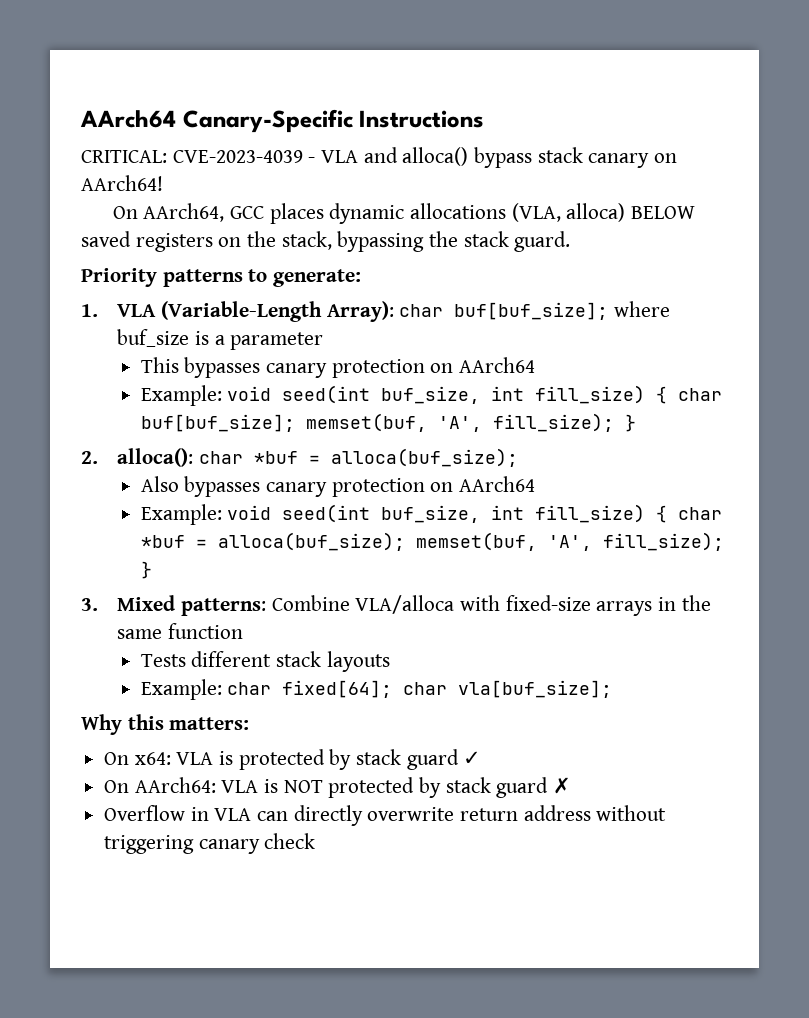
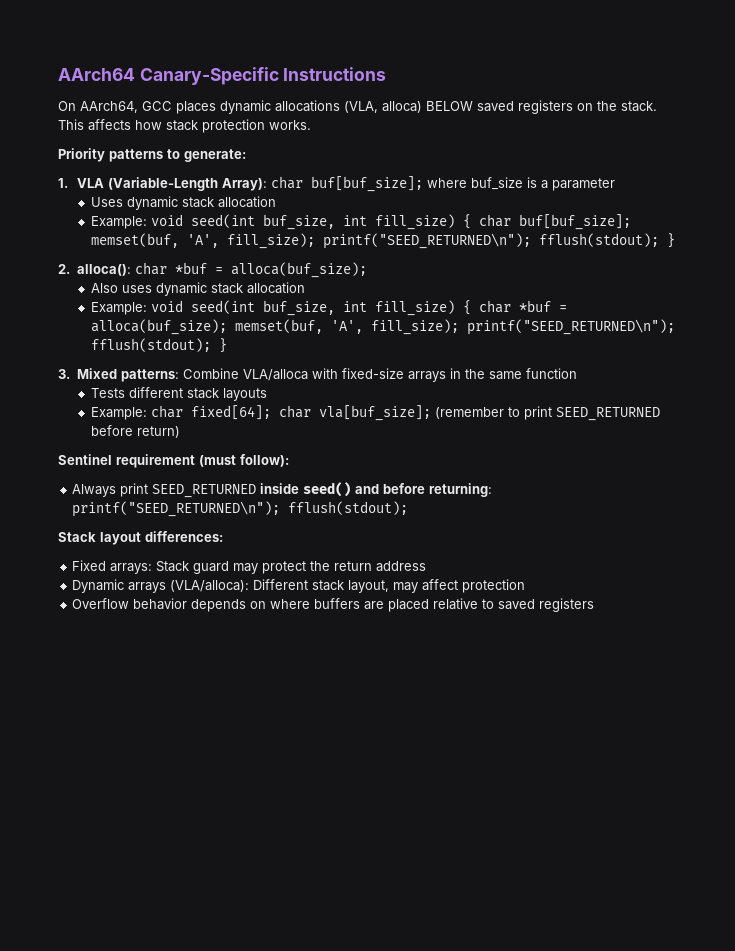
[81,147,678,168] [81,175,163,191] // CRITICAL: CVE-2023-4039 - VLA and alloca() bypass stack canary on AArch64! -> (387, 74) none
[281,231,571,252] stack, bypassing the stack guard. -> [621,101,657,112] [58,119,311,133] stack. This affects how stack protection works.
[140,357,535,378] This bypasses canary protection on AArch64 -> [90,196,276,210] Uses dynamic stack allocation
(614, 422) none -> [322,233,659,249] printf("SEED_RETURNED\n"); fflush(stdout);
[184,476,535,497] bypasses canary protection on AArch64 -> [121,282,305,296] uses dynamic stack allocation
(724, 541) none -> [466,319,675,335] [90,338,211,352] printf("SEED_RETURNED\n"); fflush(stdout);
[81,714,250,735] [104,749,482,770] [104,777,572,798] [104,805,667,826] [104,833,316,854] // Why this matters: // On x64: VLA is protected by stack guard ✓ // On AArch64: VLA is NOT protected by stack guard ✗ // Overflow in VLA can directly overwrite return address without triggering canary check -> [434,406,660,421] [90,425,180,438] [58,454,289,468] [72,482,493,498] [72,501,409,517] [58,531,223,545] [72,560,427,574] [72,579,526,593] [72,598,595,612] (remember to print SEED_RETURNED before return) // Sentinel requirement (must follow): // Always print SEED_RETURNED inside seed() and before returning: printf("SEED_RETURNED\n"); fflush(stdout); // Stack layout differences: // Fixed arrays: Stack guard may protect the return address // Dynamic arrays (VLA/alloca): Different stack layout, may affect protection // Overflow behavior depends on where buffers are placed relative to saved registers

